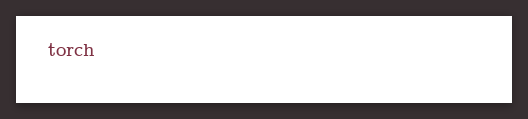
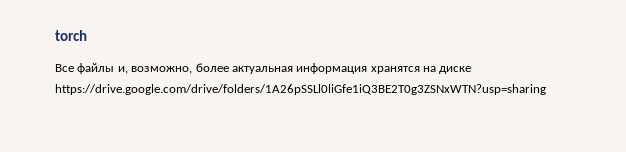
(95, 49) none -> [55,63,472,74] [55,84,546,95] // Все файлы и, возможно, более актуальная информация хранятся на диске https://drive.google.com/drive/folders/1A26pSSLl0liGfe1iQ3BE2T0g3ZSNxWTN?usp=sharing

